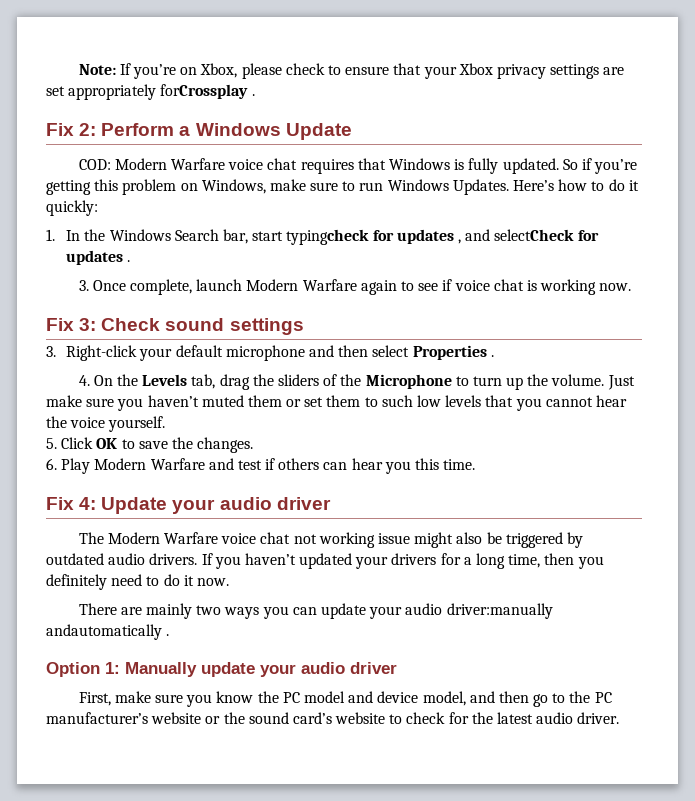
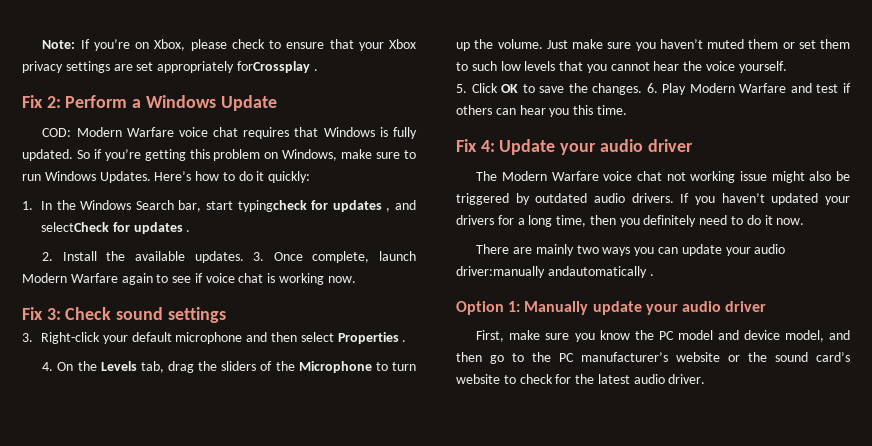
(131, 261) none -> [42,251,244,263] 2. Install the available updates.
(254, 445) // -> (643, 89) none

